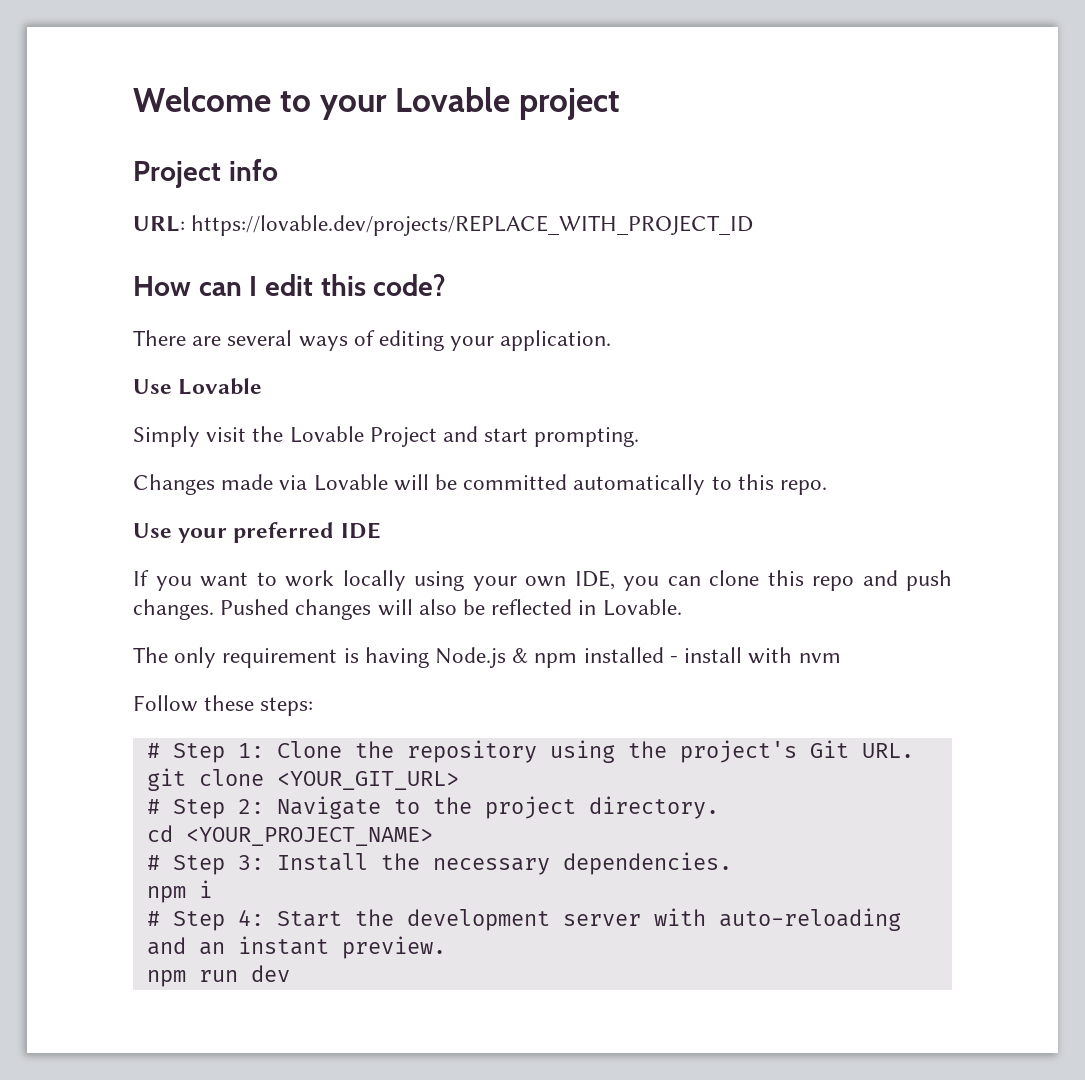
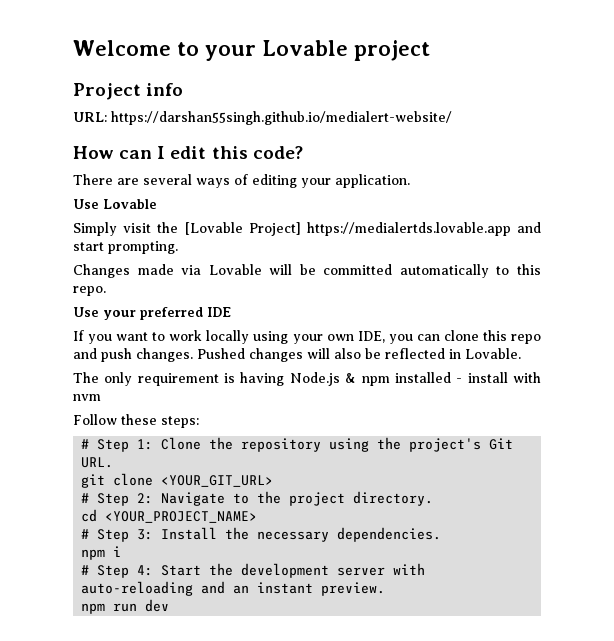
[191,215,754,236] https://lovable.dev/projects/REPLACE_WITH_PROJECT_ID -> [111,111,452,125] https://darshan55singh.github.io/medialert-website/
[289,426,437,447] Lovable Project -> [184,222,511,236] [Lovable Project] https://medialertds.lovable.app

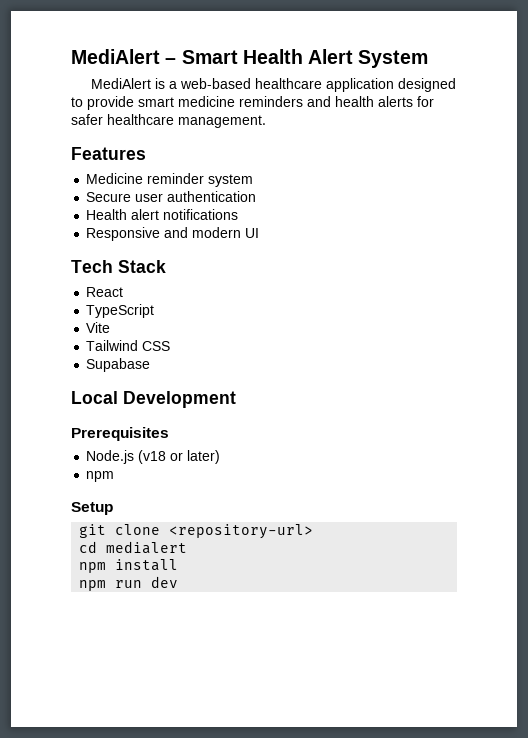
[73,40,430,61] [73,83,184,100] [73,111,452,125] [73,146,303,159] [73,174,410,188] [73,199,157,209] [73,222,541,236] [73,241,178,254] [73,264,541,278] [73,286,106,296] [73,307,231,320] [73,330,541,344] [73,348,521,362] [73,372,542,386] [73,394,101,401] [73,414,199,428] [81,437,514,452] [81,457,114,468] [81,473,274,488] [81,491,434,506] [81,509,258,523] [81,527,442,542] [81,546,122,560] [81,563,426,578] [81,581,386,596] Welcome to your Lovable project // Project info // URL: https://darshan55singh.github.io/medialert-website/ // How can I edit this code? // There are several ways of editing your application. // Use Lovable // Simply visit the [Lovable Project] https://medialertds.lovable.app and start prompting. // Changes made via Lovable will be committed automatically to this repo. // Use your preferred IDE // If you want to work locally using your own IDE, you can clone this repo and push changes. Pushed changes will also be reflected in Lovable. // The only requirement is having Node.js & npm installed - install with nvm // Follow these steps: // # Step 1: Clone the repository using the project's Git URL. // git clone <YOUR_GIT_URL> // # Step 2: Navigate to the project directory. // cd <YOUR_PROJECT_NAME> // # Step 3: Install the necessary dependencies. // npm i // # Step 4: Start the development server with auto-reloading and an instant preview. -> [71,49,429,68] [91,78,457,92] [71,96,434,110] [71,114,266,128] [71,147,146,160] [86,173,254,187] [86,191,257,202] [86,209,239,220] [86,227,260,241] [71,260,166,273] [86,287,124,297] [86,304,155,318] [86,322,111,333] [86,340,171,351] [86,358,151,372] [71,391,236,408] [71,427,169,441] [86,450,221,464] [86,471,115,482] [71,502,113,515] [79,524,314,539] [79,541,188,554] [79,559,179,573] MediAlert – Smart Health Alert System // MediAlert is a web-based healthcare application designed to provide smart medicine reminders and health alerts for safer healthcare management. // Features // Medicine reminder system // Secure user authentication // Health alert notifications // Responsive and modern UI // Tech Stack // React // TypeScript // Vite // Tailwind CSS // Supabase // Local Development // Prerequisites // Node.js (v18 or later) // npm // Setup // git clone <repository-url> // cd medialert // npm install

